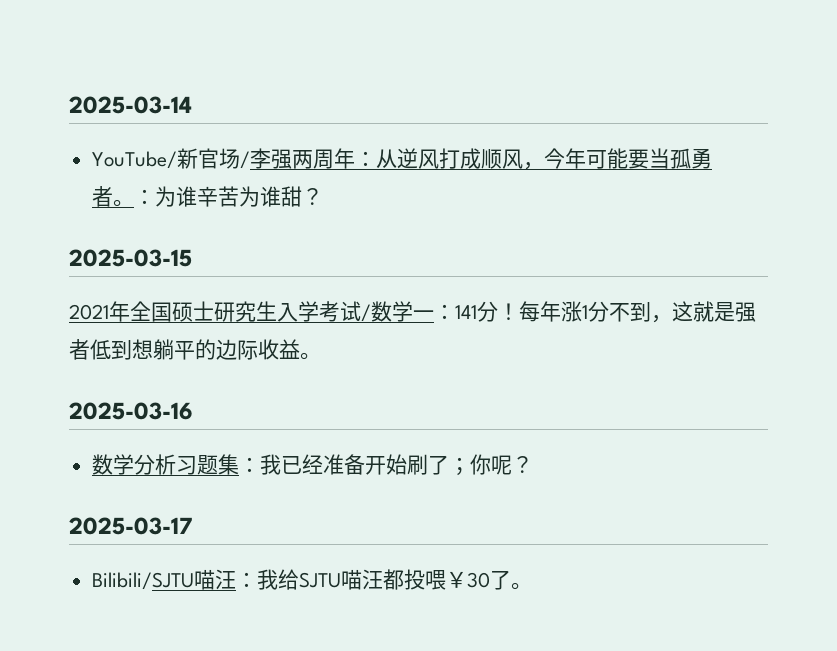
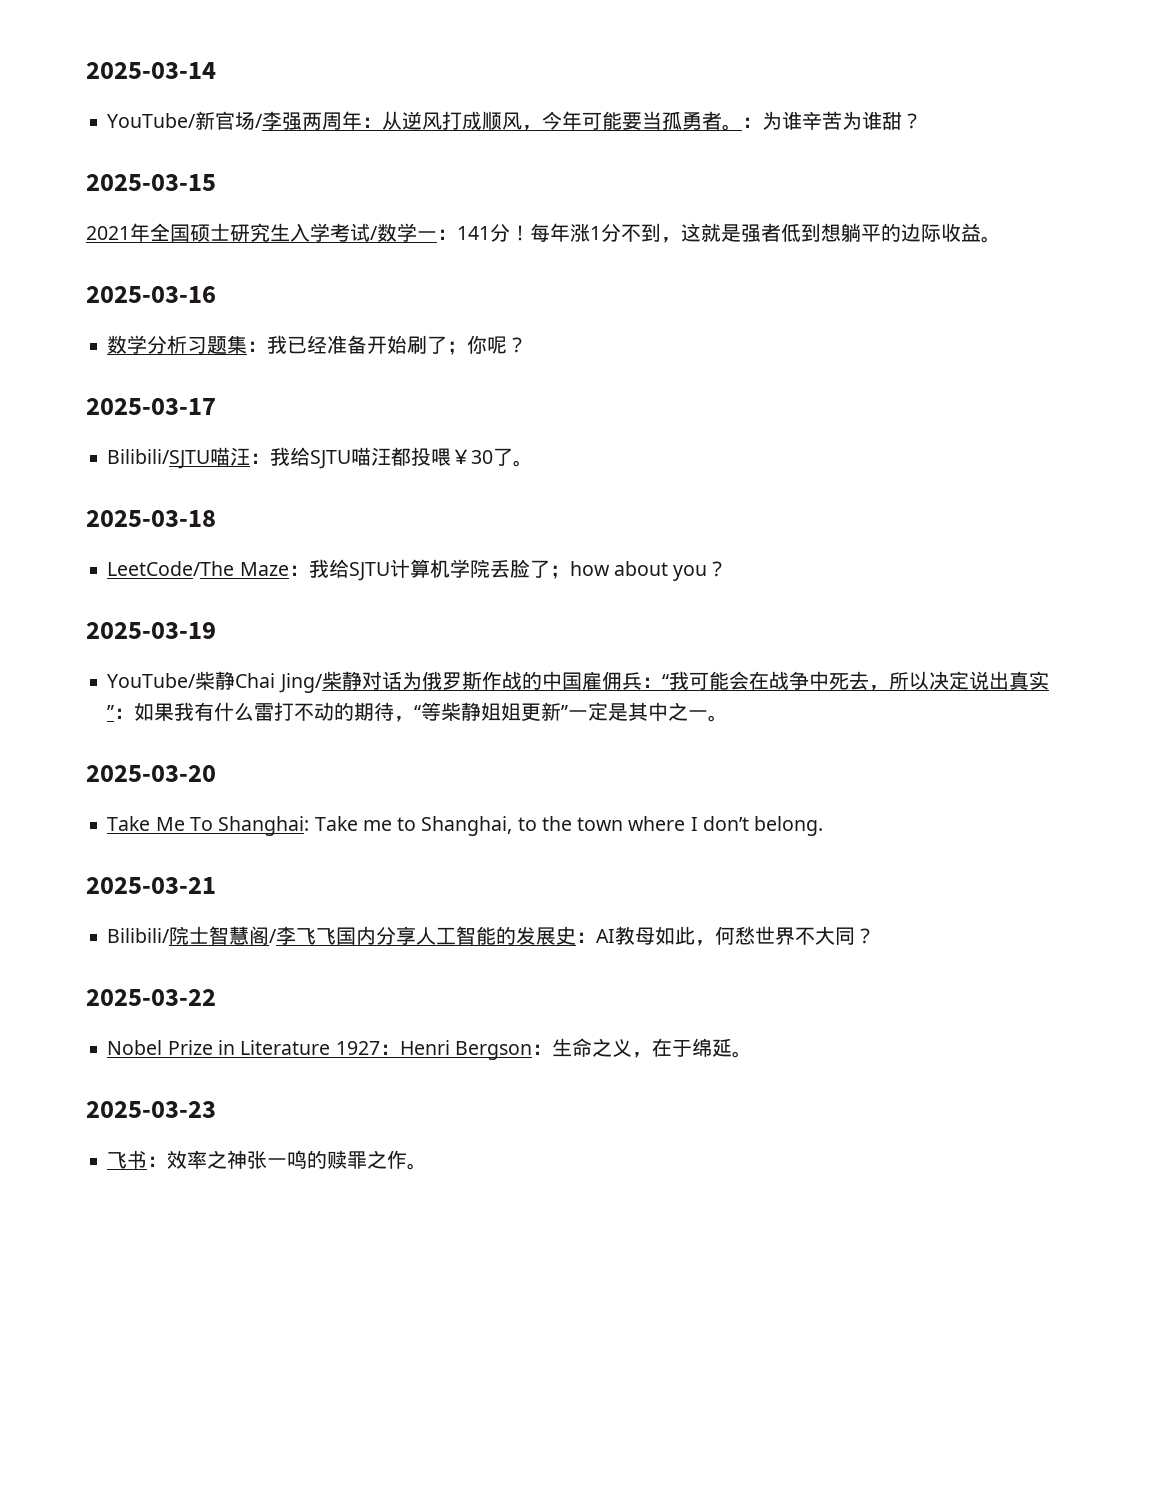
(533, 586) none -> [86,510,216,527] [107,559,728,581] [86,622,216,639] [107,671,1049,693] [107,702,729,722] [86,765,216,782] [107,816,824,836] [86,877,216,894] [107,926,876,946] [86,989,216,1006] [107,1038,752,1060] [86,1101,216,1118] [107,1150,428,1170] // 2025-03-18 // LeetCode/The Maze：我给SJTU计算机学院丢脸了；how about you？ // 2025-03-19 // YouTube/柴静Chai Jing/柴静对话为俄罗斯作战的中国雇佣兵：“我可能会在战争中死去，所以决定说出真实”：如果我有什么雷打不动的期待，“等柴静姐姐更新”一定是其中之一。 // 2025-03-20 // Take Me To Shanghai: Take me to Shanghai, to the town where I don’t belong. // 2025-03-21 // Bilibili/院士智慧阁/李飞飞国内分享人工智能的发展史：AI教母如此，何愁世界不大同？ // 2025-03-22 // Nobel Prize in Literature 1927：Henri Bergson：生命之义，在于绵延。 // 2025-03-23 // 飞书：效率之神张一鸣的赎罪之作。

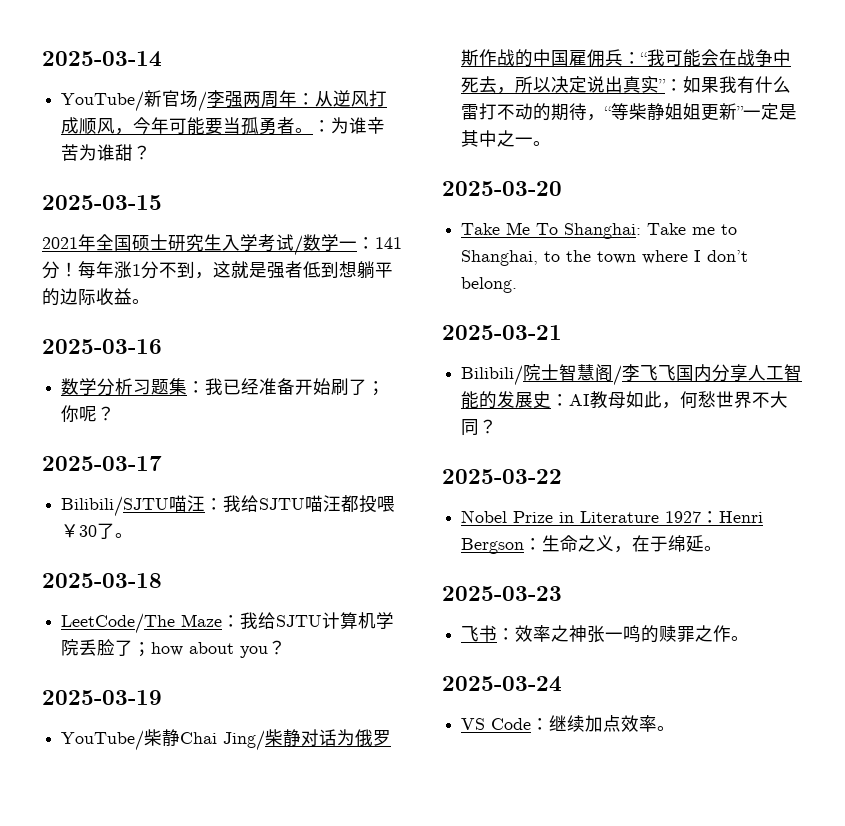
(428, 1166) none -> [442,676,562,692] [461,715,676,732] // 2025-03-24 // VS Code：继续加点效率。

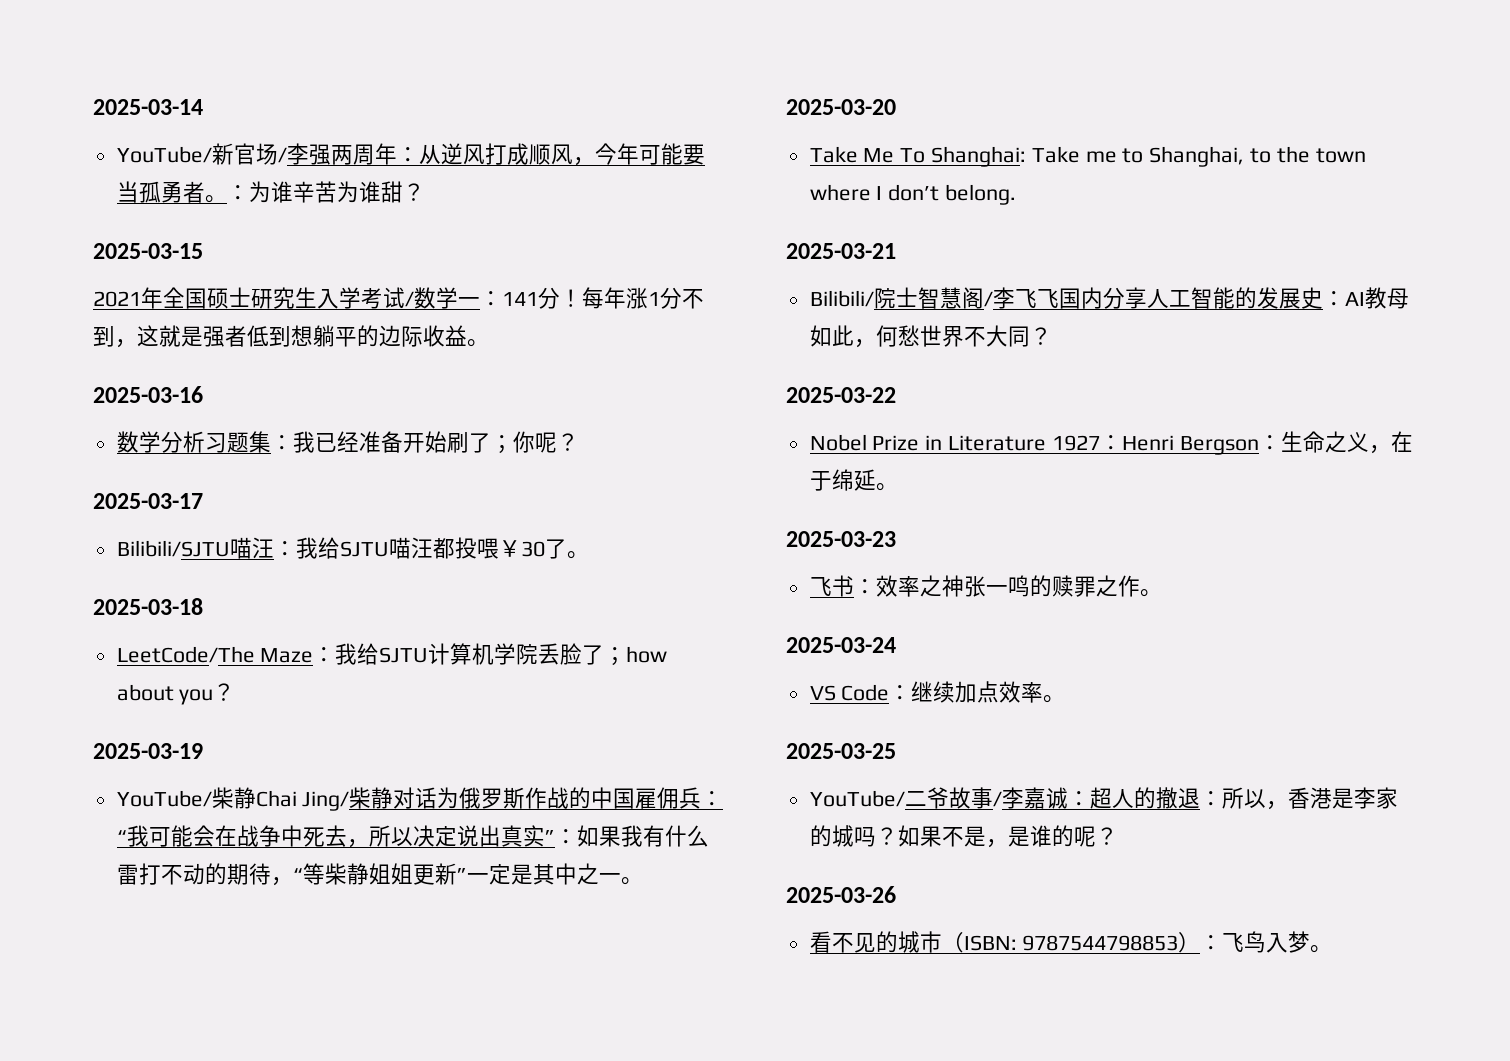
(676, 728) none -> [786,743,896,759] [809,787,1398,810] [809,825,1118,848] [786,886,896,903] [809,931,1333,953] // 2025-03-25 // YouTube/二爷故事/李嘉诚：超人的撤退：所以，香港是李家的城吗？如果不是，是谁的呢？ // 2025-03-26 // 看不见的城市（ISBN: 9787544798853）：飞鸟入梦。

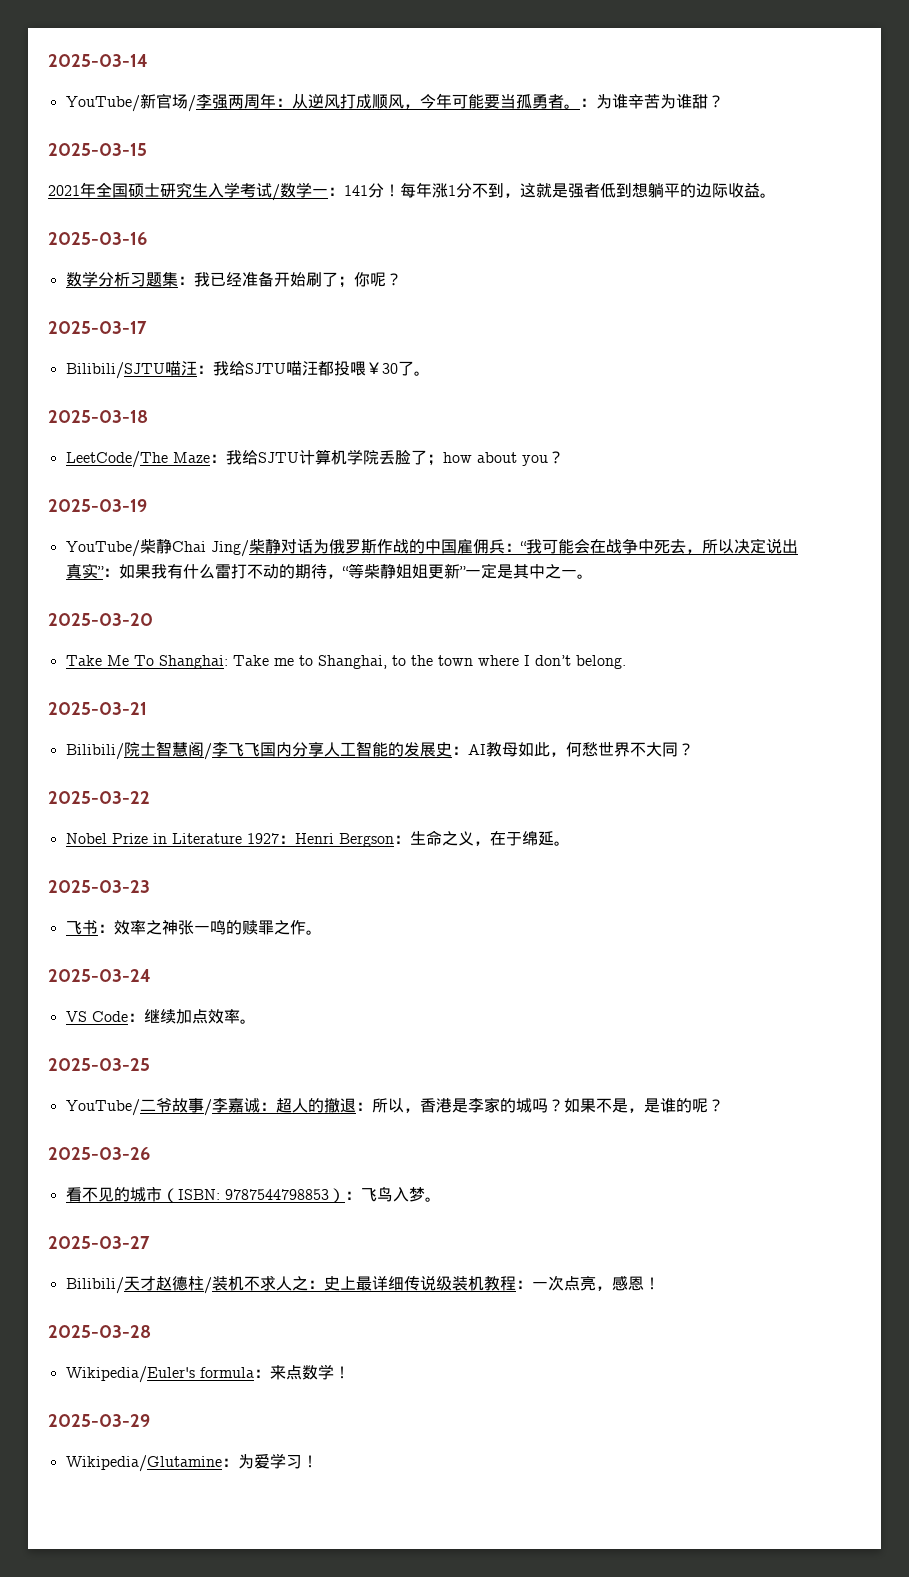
(1333, 949) none -> [48,1236,150,1249] [65,1275,660,1294] [48,1325,151,1338] [65,1364,350,1383] [48,1414,150,1427] [65,1453,318,1472] // 2025-03-27 // Bilibili/天才赵德柱/装机不求人之：史上最详细传说级装机教程：一次点亮，感恩！ // 2025-03-28 // Wikipedia/Euler's formula：来点数学！ // 2025-03-29 // Wikipedia/Glutamine：为爱学习！

